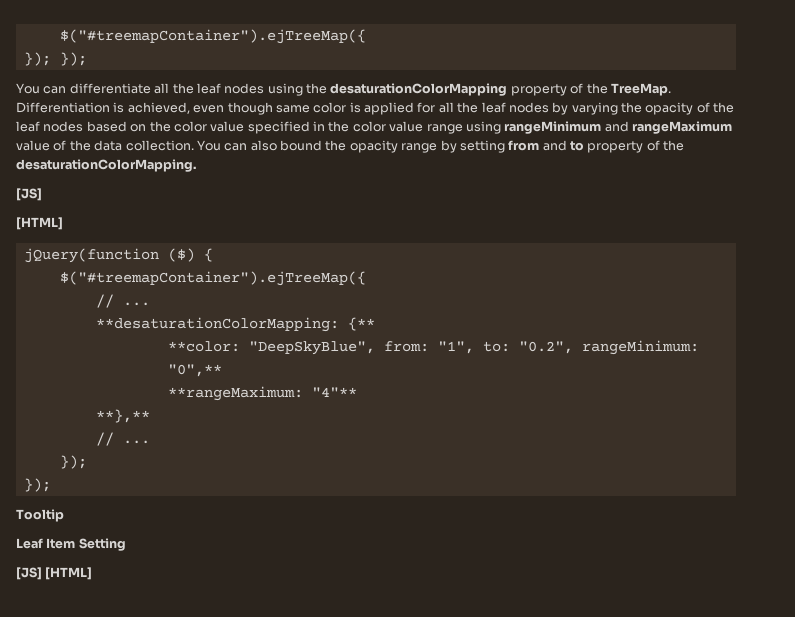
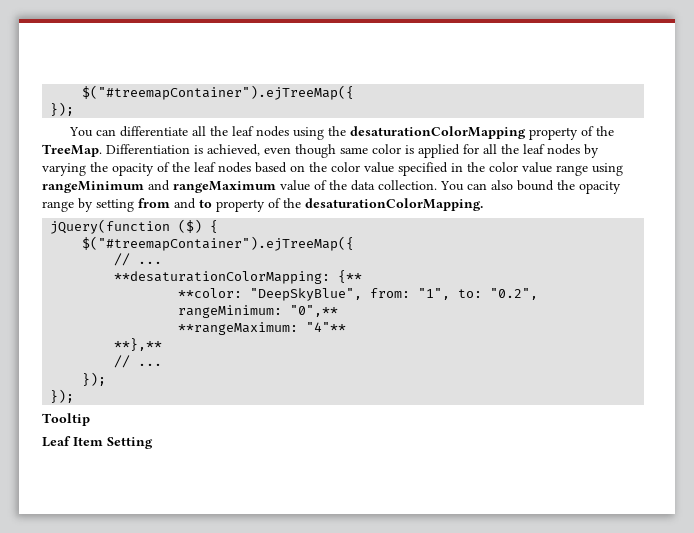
[59,52,87,66] }); -> (75, 109) none
[16,188,42,201] [16,217,63,230] // [JS] // [HTML] -> (483, 204) none
[16,567,93,580] // [JS] [HTML] -> (153, 443) none

